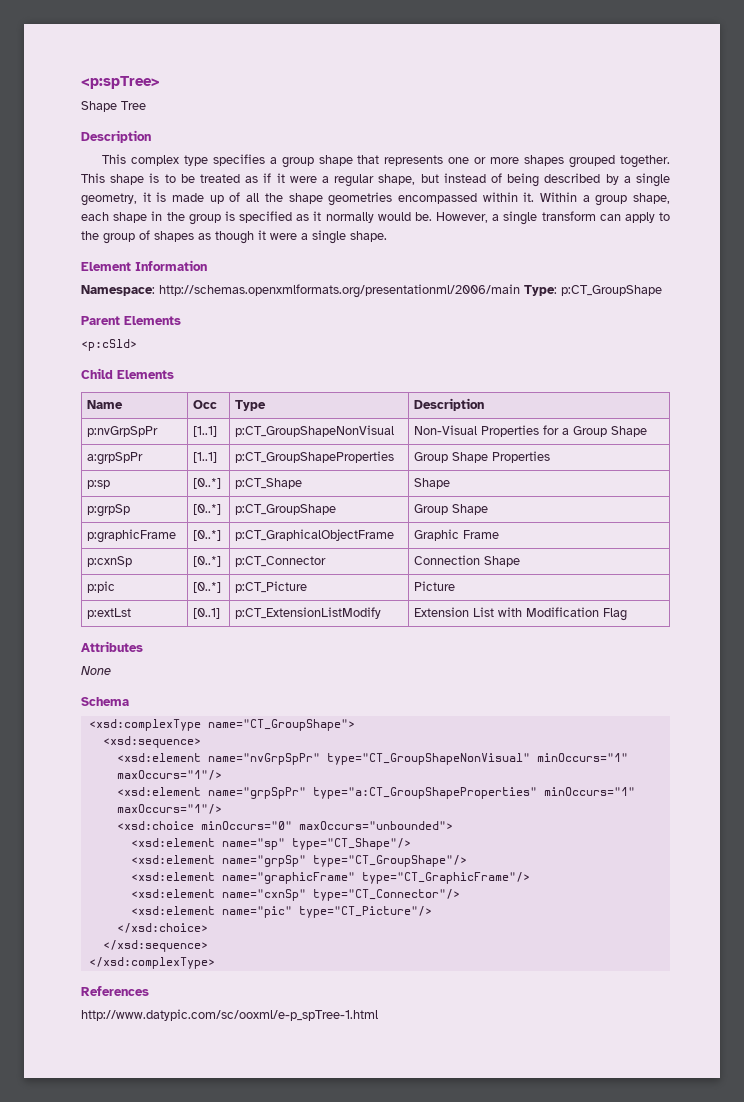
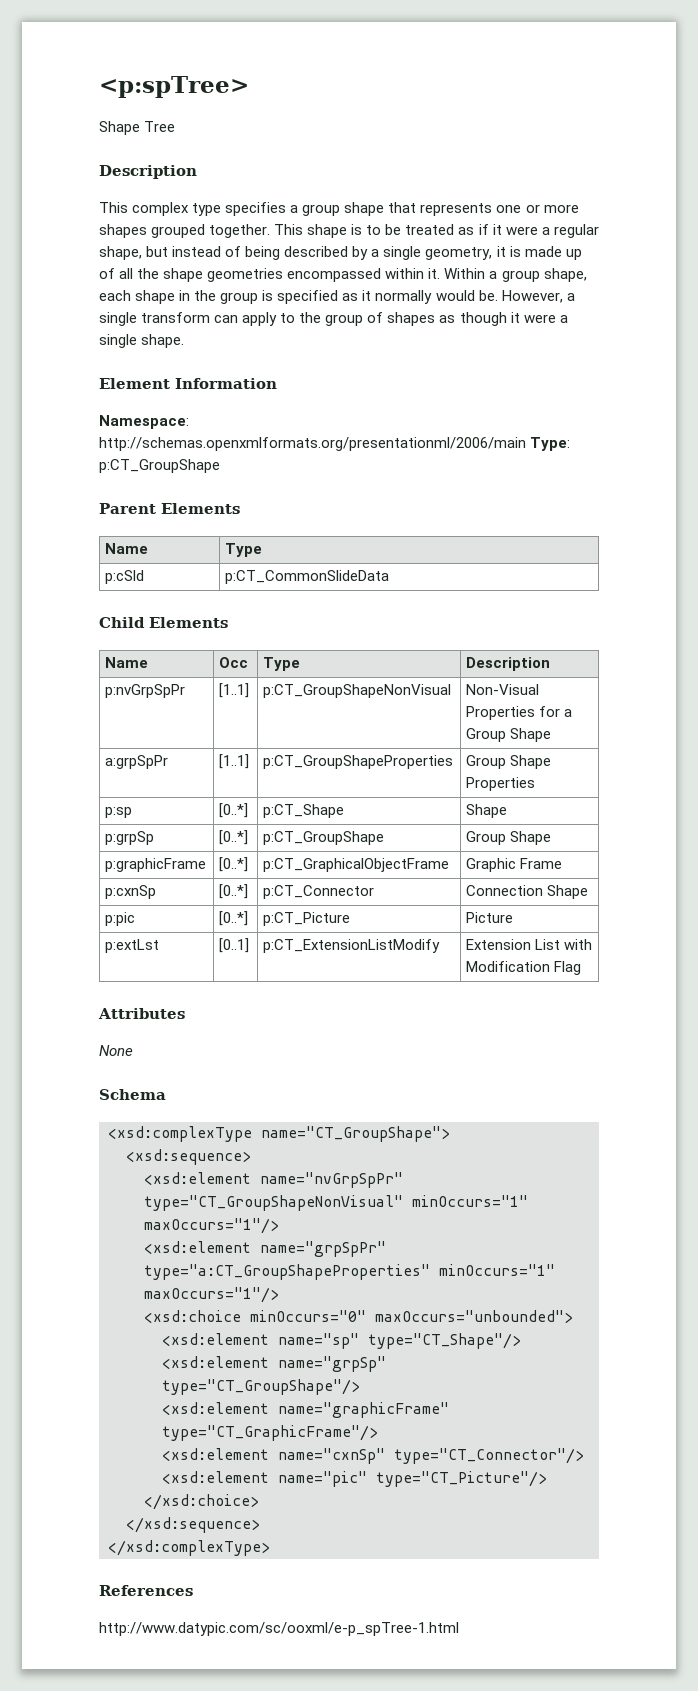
[81,339,137,351] // <p:cSld> -> [105,543,149,554] [225,543,263,557] [105,570,145,584] [225,570,390,584] // Name | Type // p:cSld | p:CT_CommonSlideData

